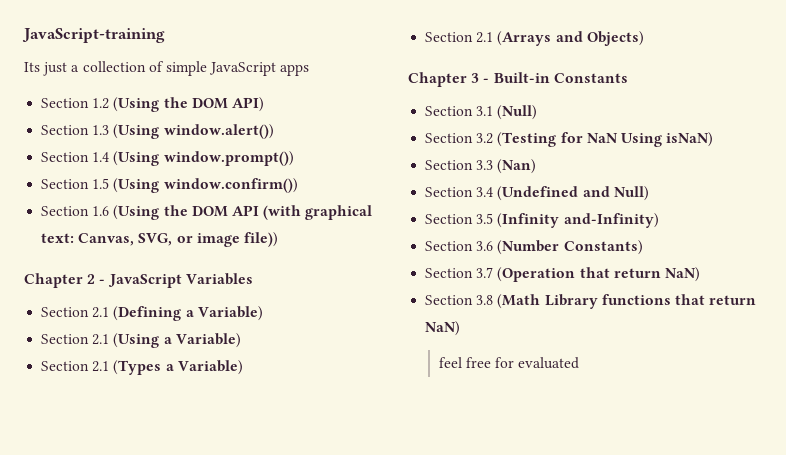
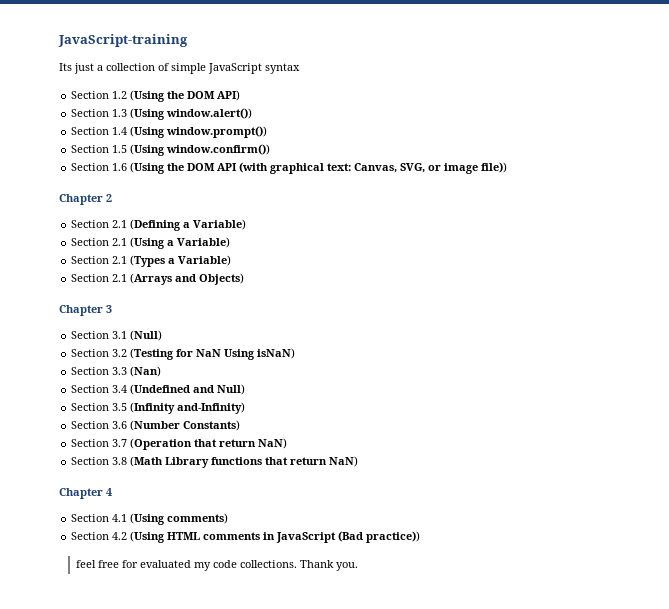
[280,64,310,76] apps -> [265,63,300,74] syntax
[99,273,253,288] - JavaScript Variables -> (112, 198) none
[483,72,628,83] - Built-in Constants -> (112, 309) none
(461, 328) none -> [59,488,112,499] [71,513,229,525] [71,531,421,543] // Chapter 4 // Section 4.1 (Using comments) // Section 4.2 (Using HTML comments in JavaScript (Bad practice))
(580, 363) none -> [194,560,359,571] my code collections. Thank you.

